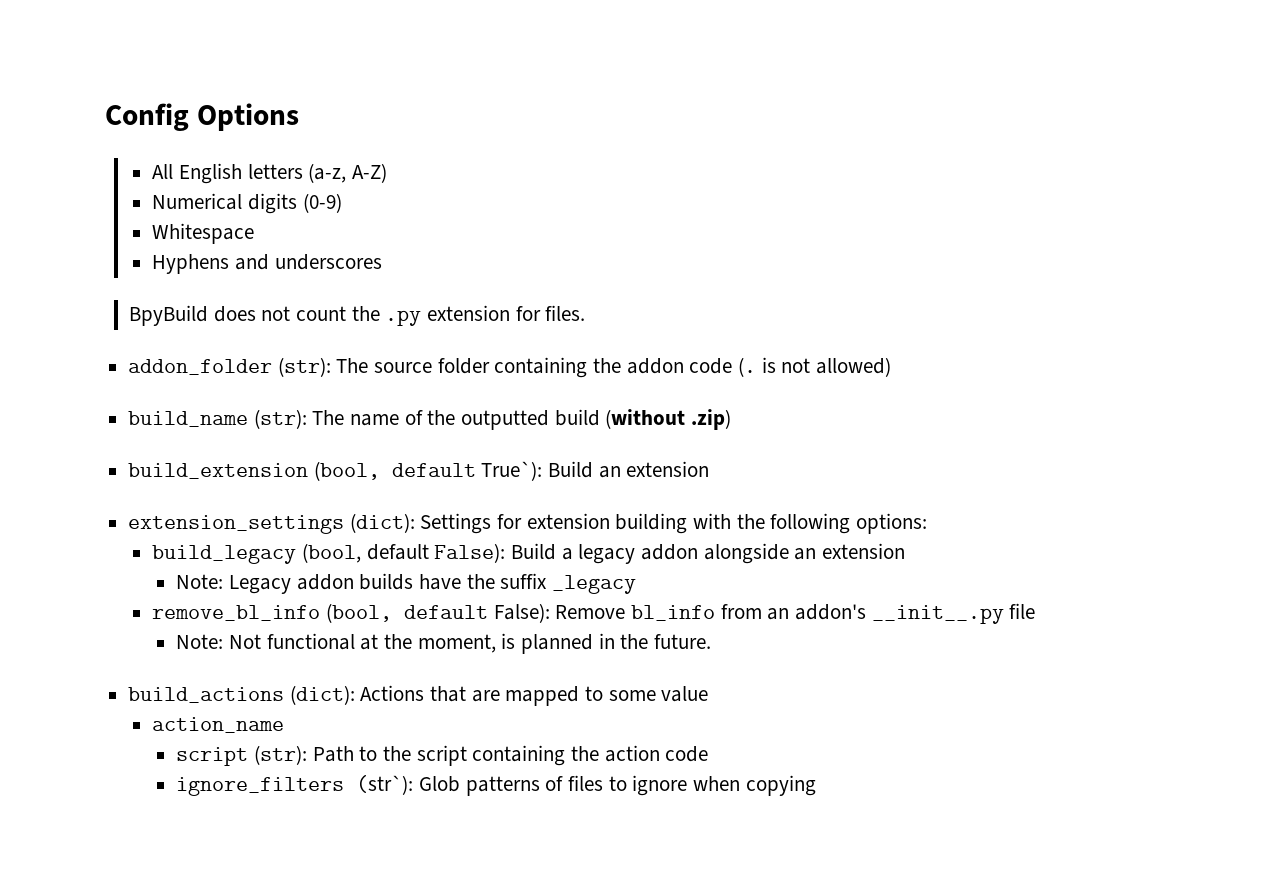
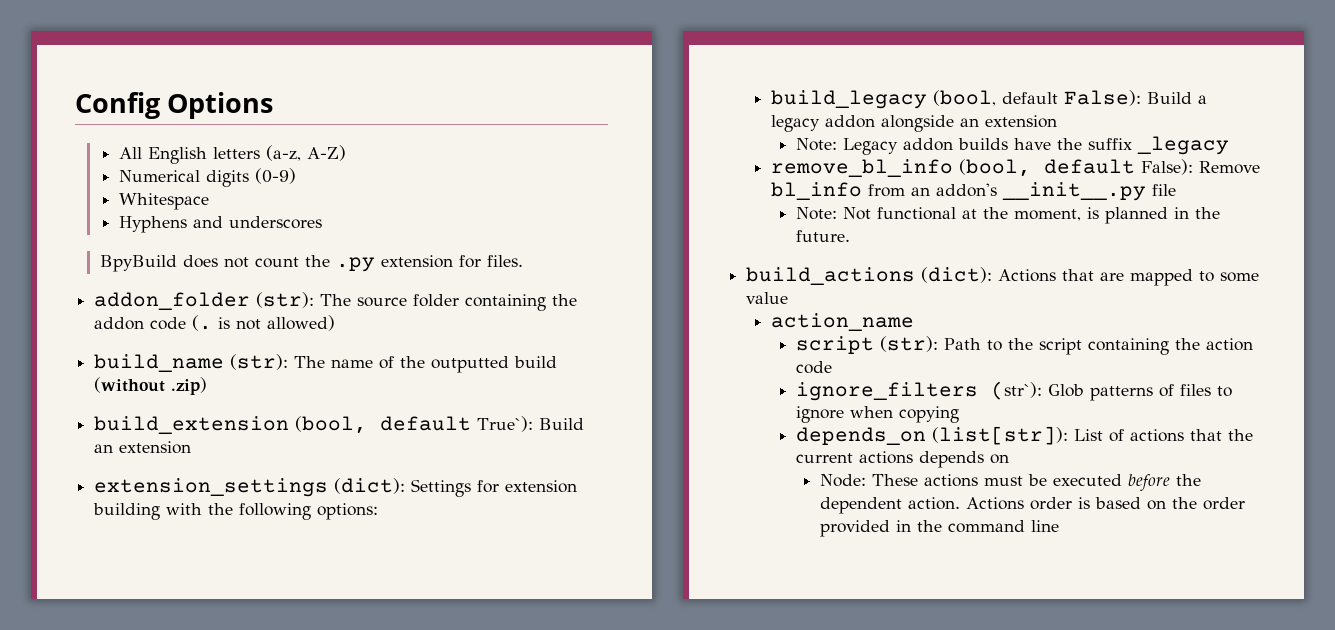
(816, 785) none -> [795,426,1253,445] [795,451,1009,468] [820,474,1202,491] [820,497,1246,514] [820,520,1060,537] // depends_on (list[str]): List of actions that the current actions depends on // Node: These actions must be executed before the dependent action. Actions order is based on the order provided in the command line

